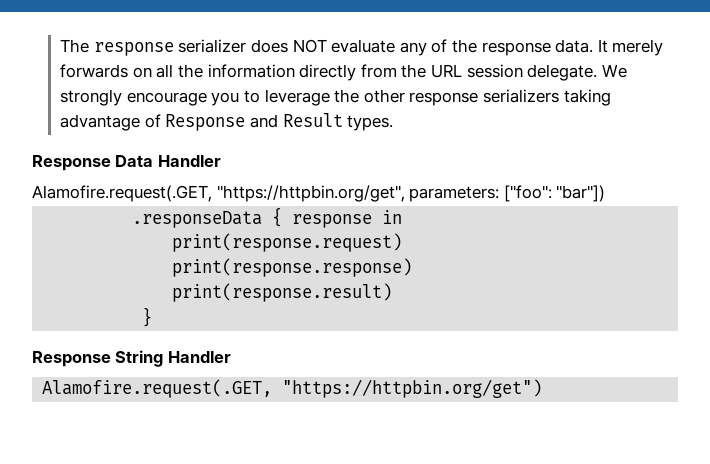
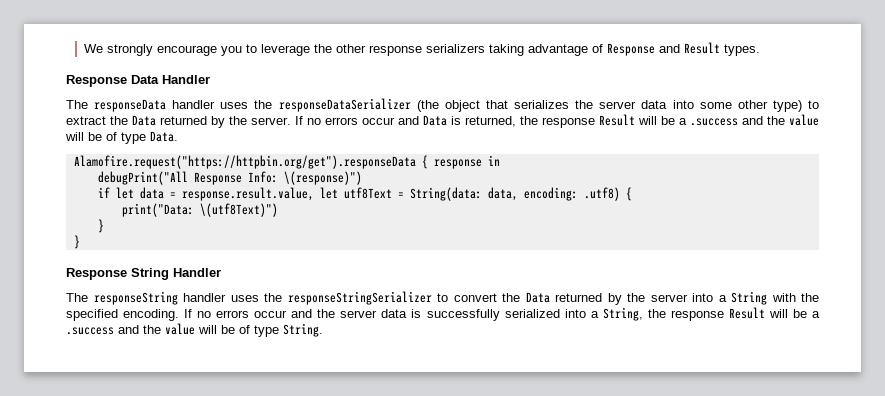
[60,39,664,56] [60,64,598,81] The response serializer does NOT evaluate any of the response data. It merely forwards on all the information directly from the URL session delegate. -> (84, 48) none
[32,185,606,202] [132,207,403,228] [172,233,403,252] [172,258,413,277] [172,283,393,302] [142,307,153,327] [32,350,231,367] [42,379,543,398] Alamofire.request(.GET, "https://httpbin.org/get", parameters: ["foo": "bar"]) // .responseData { response in // print(response.request) // print(response.response) // print(response.result) // } // Response String Handler // Alamofire.request(.GET, "https://httpbin.org/get") -> [66,98,820,112] [66,114,819,128] [65,131,178,144] [73,155,500,169] [97,171,362,185] [97,187,632,201] [121,203,278,217] [97,219,104,233] [73,235,80,249] [66,268,221,280] [66,291,819,305] [66,307,820,321] [66,323,323,337] The responseData handler uses the responseDataSerializer (the object that serializes the server data into some other type) to extract the Data returned by the server. If no errors occur and Data is returned, the response Result will be a .success and the value will be of type Data. // Alamofire.request("https://httpbin.org/get").responseData { response in // debugPrint("All Response Info: \(response)") // if let data = response.result.value, let utf8Text = String(data: data, encoding: .utf8) { // print("Data: \(utf8Text)") // } // } // Response String Handler // The responseString handler uses the responseStringSerializer to convert the Data returned by the server into a String with the specified encoding. If no errors occur and the server data is successfully serialized into a String, the response Result will be a .success and the value will be of type String.

